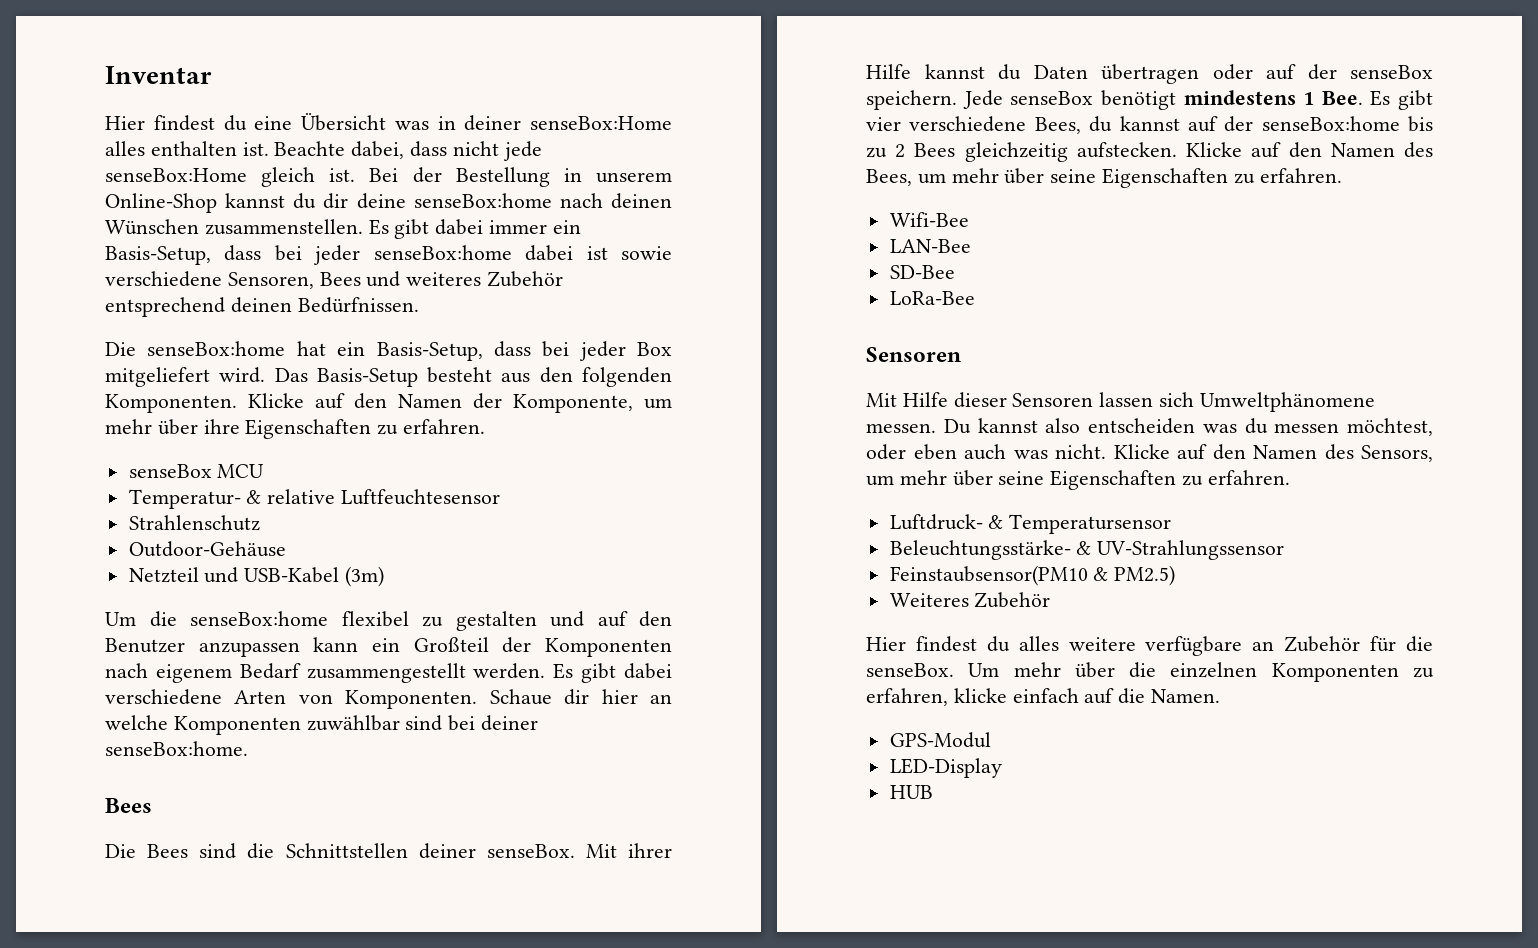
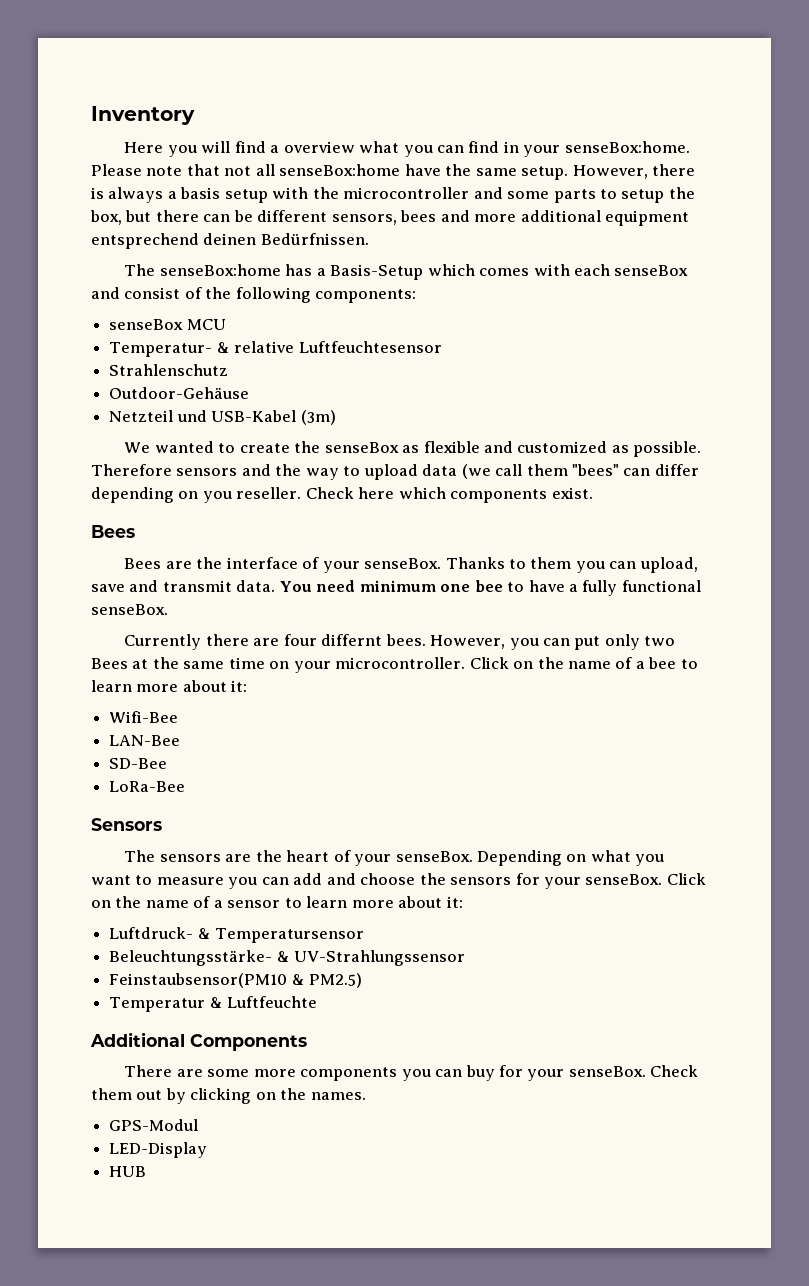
[105,66,212,84] [105,113,672,131] [105,141,542,161] [105,167,673,187] [105,193,672,213] [105,219,581,239] [105,245,673,265] [105,271,564,289] [105,297,419,317] [105,341,672,361] [105,367,672,387] [105,393,672,413] [105,419,486,439] Inventar // Hier findest du eine Übersicht was in deiner senseBox:Home alles enthalten ist. Beachte dabei, dass nicht jede senseBox:Home gleich ist. Bei der Bestellung in unserem Online-Shop kannst du dir deine senseBox:home nach deinen Wünschen zusammenstellen. Es gibt dabei immer ein Basis-Setup, dass bei jeder senseBox:home dabei ist sowie verschiedene Sensoren, Bees und weiteres Zubehör entsprechend deinen Bedürfnissen. // Die senseBox:home hat ein Basis-Setup, dass bei jeder Box mitgeliefert wird. Das Basis-Setup besteht aus den folgenden Komponenten. Klicke auf den Namen der Komponente, um mehr über ihre Eigenschaften zu erfahren. -> [91,106,195,125] [124,141,690,157] [91,164,696,180] [91,187,695,203] [90,210,690,226] [91,233,369,249] [124,264,689,280] [91,287,417,303] Inventory // Here you will find a overview what you can find in your senseBox:home. Please note that not all senseBox:home have the same setup. However, there is always a basis setup with the microcontroller and some parts to setup the box, but there can be different sensors, bees and more additional equipment entsprechend deinen Bedürfnissen. // The senseBox:home has a Basis-Setup which comes with each senseBox and consist of the following components:
[105,611,672,631] [105,637,672,657] [105,663,672,683] [105,689,673,709] [105,715,539,735] [105,741,248,756] [105,798,152,813] [105,843,672,859] [866,64,1433,84] [866,90,1433,110] [866,116,1433,134] [866,142,1433,162] [866,168,1342,188] [889,212,969,227] [889,239,971,253] [889,265,955,279] [889,291,975,305] [866,347,961,362] [866,392,1375,412] [866,418,1433,436] [866,444,1433,462] [866,470,1290,490] Um die senseBox:home flexibel zu gestalten und auf den Benutzer anzupassen kann ein Großteil der Komponenten nach eigenem Bedarf zusammengestellt werden. Es gibt dabei verschiedene Arten von Komponenten. Schaue dir hier an welche Komponenten zuwählbar sind bei deiner senseBox:home. // Bees // Die Bees sind die Schnittstellen deiner senseBox. Mit ihrer Hilfe kannst du Daten übertragen oder auf der senseBox speichern. Jede senseBox benötigt mindestens 1 Bee. Es gibt vier verschiedene Bees, du kannst auf der senseBox:home bis zu 2 Bees gleichzeitig aufstecken. Klicke auf den Namen des Bees, um mehr über seine Eigenschaften zu erfahren. // Wifi-Bee // LAN-Bee // SD-Bee // LoRa-Bee // Sensoren // Mit Hilfe dieser Sensoren lassen sich Umweltphänomene messen. Du kannst also entscheiden was du messen möchtest, oder eben auch was nicht. Klicke auf den Namen des Sensors, um mehr über seine Eigenschaften zu erfahren. -> [124,441,702,457] [91,464,699,480] [91,487,593,503] [91,525,135,538] [124,557,698,573] [91,580,701,596] [91,604,168,615] [124,634,676,650] [91,657,698,673] [91,680,248,692] [109,711,179,723] [109,735,181,746] [109,758,168,769] [109,781,186,792] [91,818,162,831] [124,850,665,866] [91,873,706,889] [91,896,463,908] We wanted to create the senseBox as flexible and customized as possible. Therefore sensors and the way to upload data (we call them "bees" can differ depending on you reseller. Check here which components exist. // Bees // Bees are the interface of your senseBox. Thanks to them you can upload, save and transmit data. You need minimum one bee to have a fully functional senseBox. // Currently there are four differnt bees. However, you can put only two Bees at the same time on your microcontroller. Click on the name of a bee to learn more about it: // Wifi-Bee // LAN-Bee // SD-Bee // LoRa-Bee // Sensors // The sensors are the heart of your senseBox. Depending on what you want to measure you can add and choose the sensors for your senseBox. Click on the name of a sensor to learn more about it:
[889,592,1051,608] [866,636,1433,656] [866,662,1434,682] [866,688,1221,706] Weiteres Zubehör // Hier findest du alles weitere verfügbare an Zubehör für die senseBox. Um mehr über die einzelnen Komponenten zu erfahren, klicke einfach auf die Namen. -> [109,996,318,1012] [90,1032,307,1051] [124,1065,699,1081] [91,1088,366,1104] Temperatur & Luftfeuchte // Additional Components // There are some more components you can buy for your senseBox. Check them out by clicking on the names.

